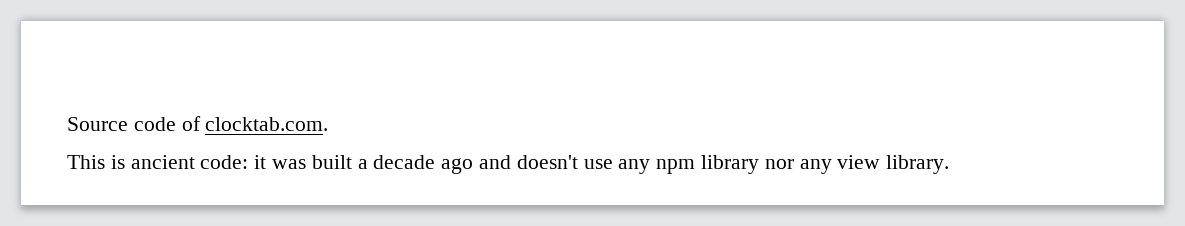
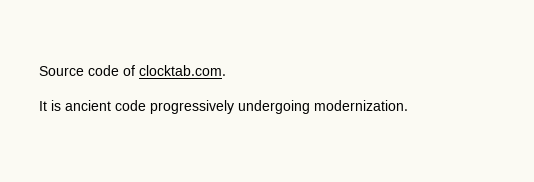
[67,155,105,169] This -> [39,101,47,111] It
[200,155,950,174] code: it was built a decade ago and doesn't use any npm library nor any view library. -> [115,100,408,114] code progressively undergoing modernization.

